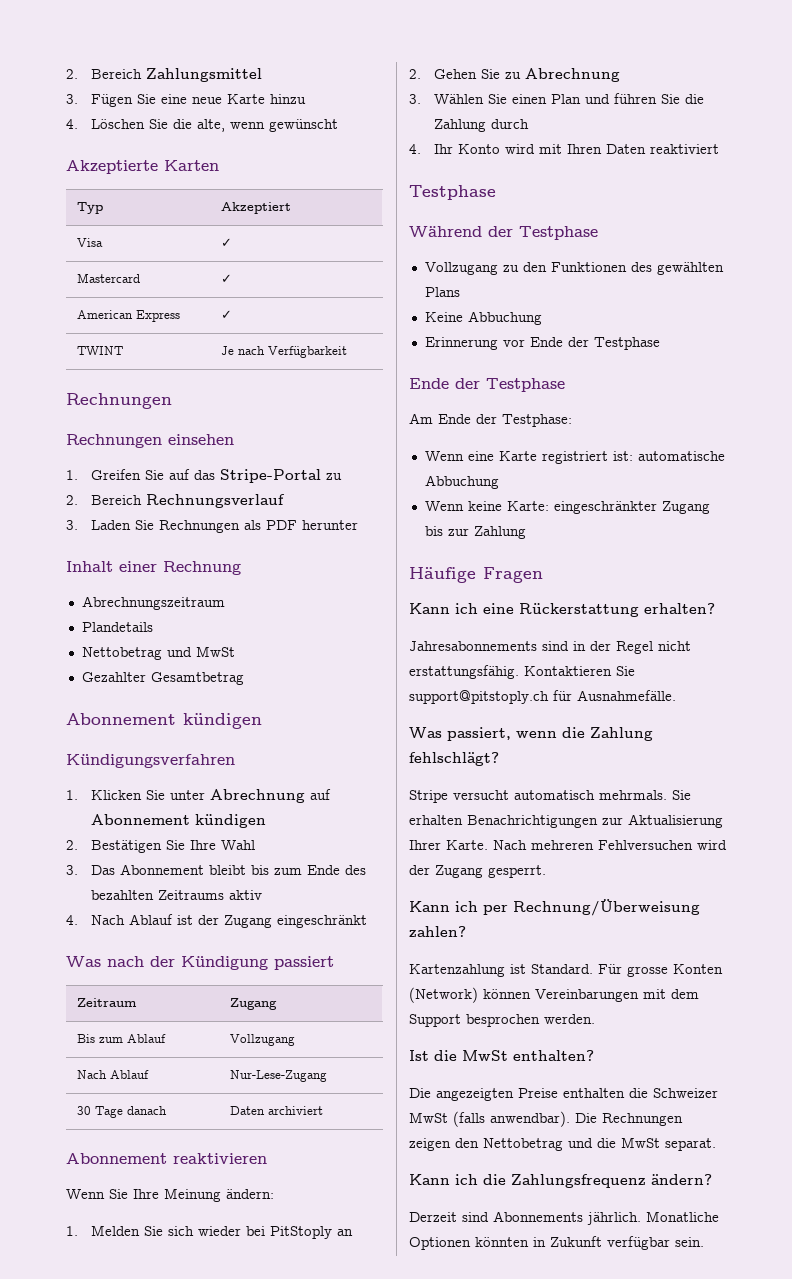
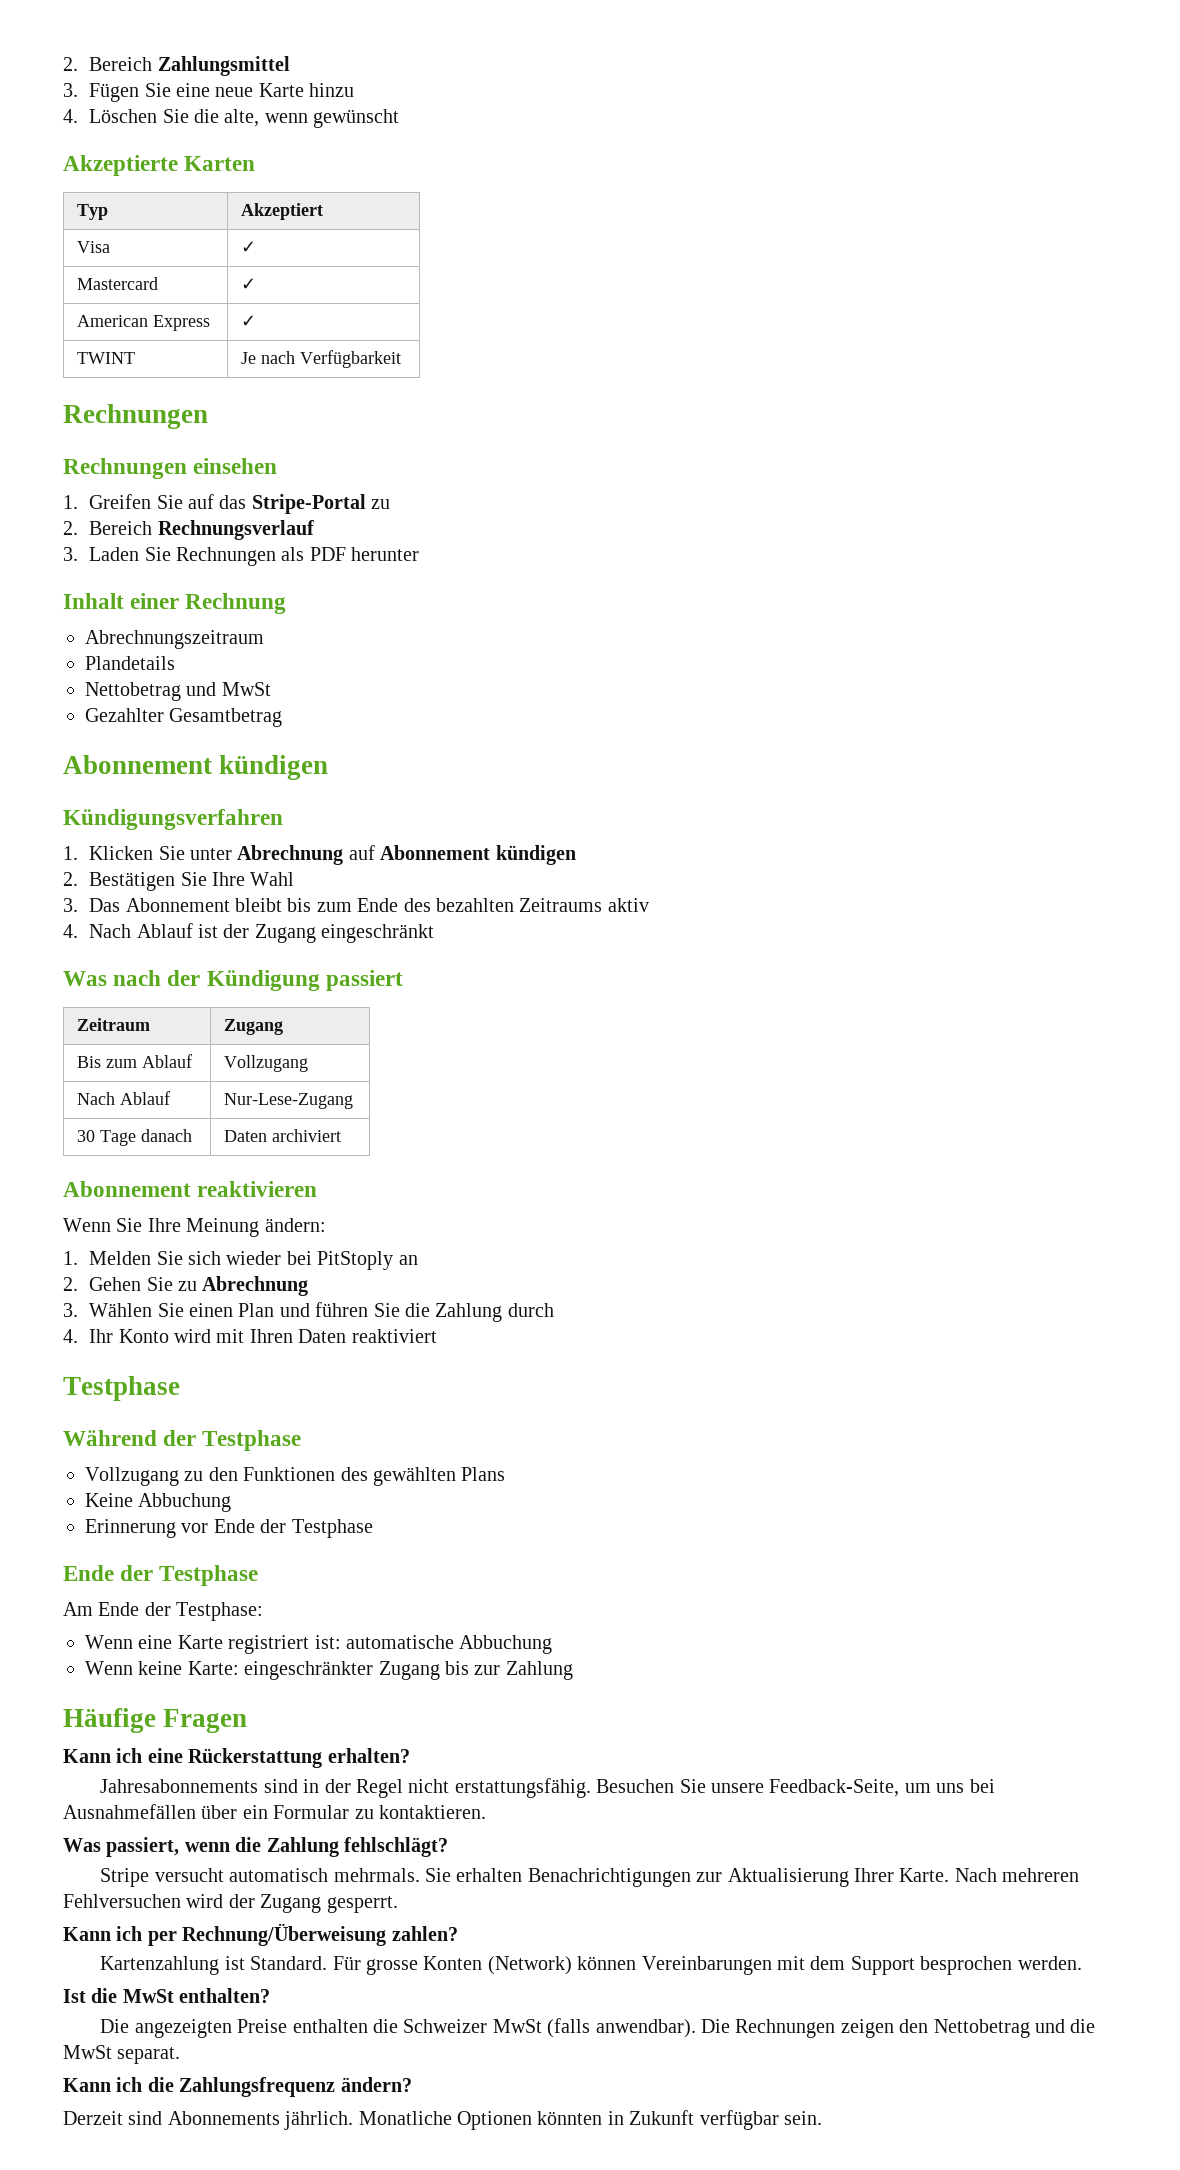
[524,666,635,676] [409,690,676,704] Kontaktieren Sie support@pitstoply.ch für Ausnahmefälle. -> [596,1779,995,1797] [63,1804,486,1819] Besuchen Sie unsere Feedback-Seite, um uns bei Ausnahmefällen über ein Formular zu kontaktieren.

